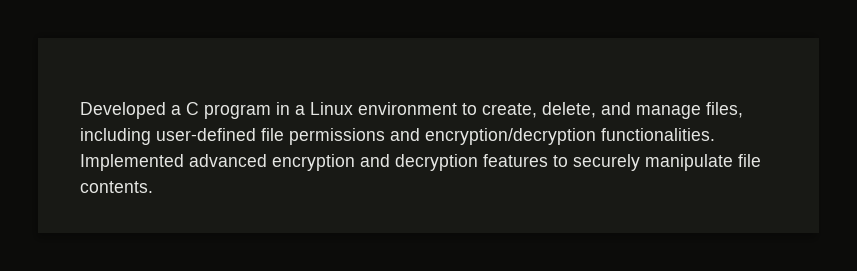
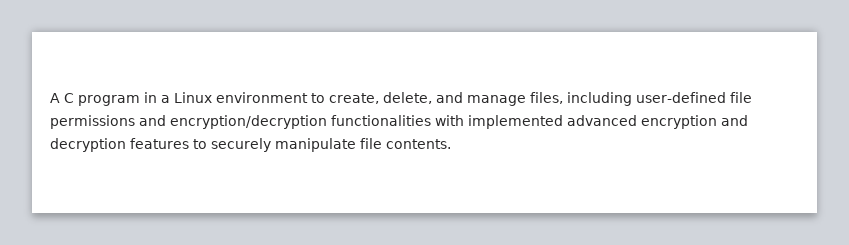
[80,102,181,119] Developed a -> [50,93,60,103] A
[601,128,715,141] [80,154,184,171] functionalities. Implemented -> [331,115,563,129] functionalities with implemented

